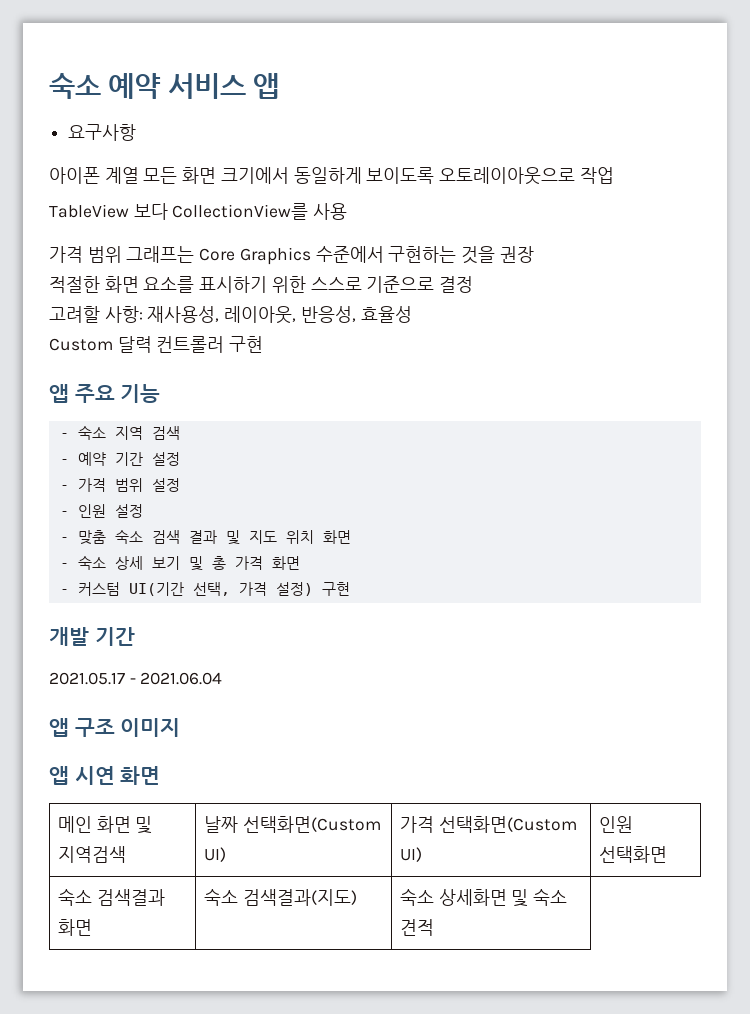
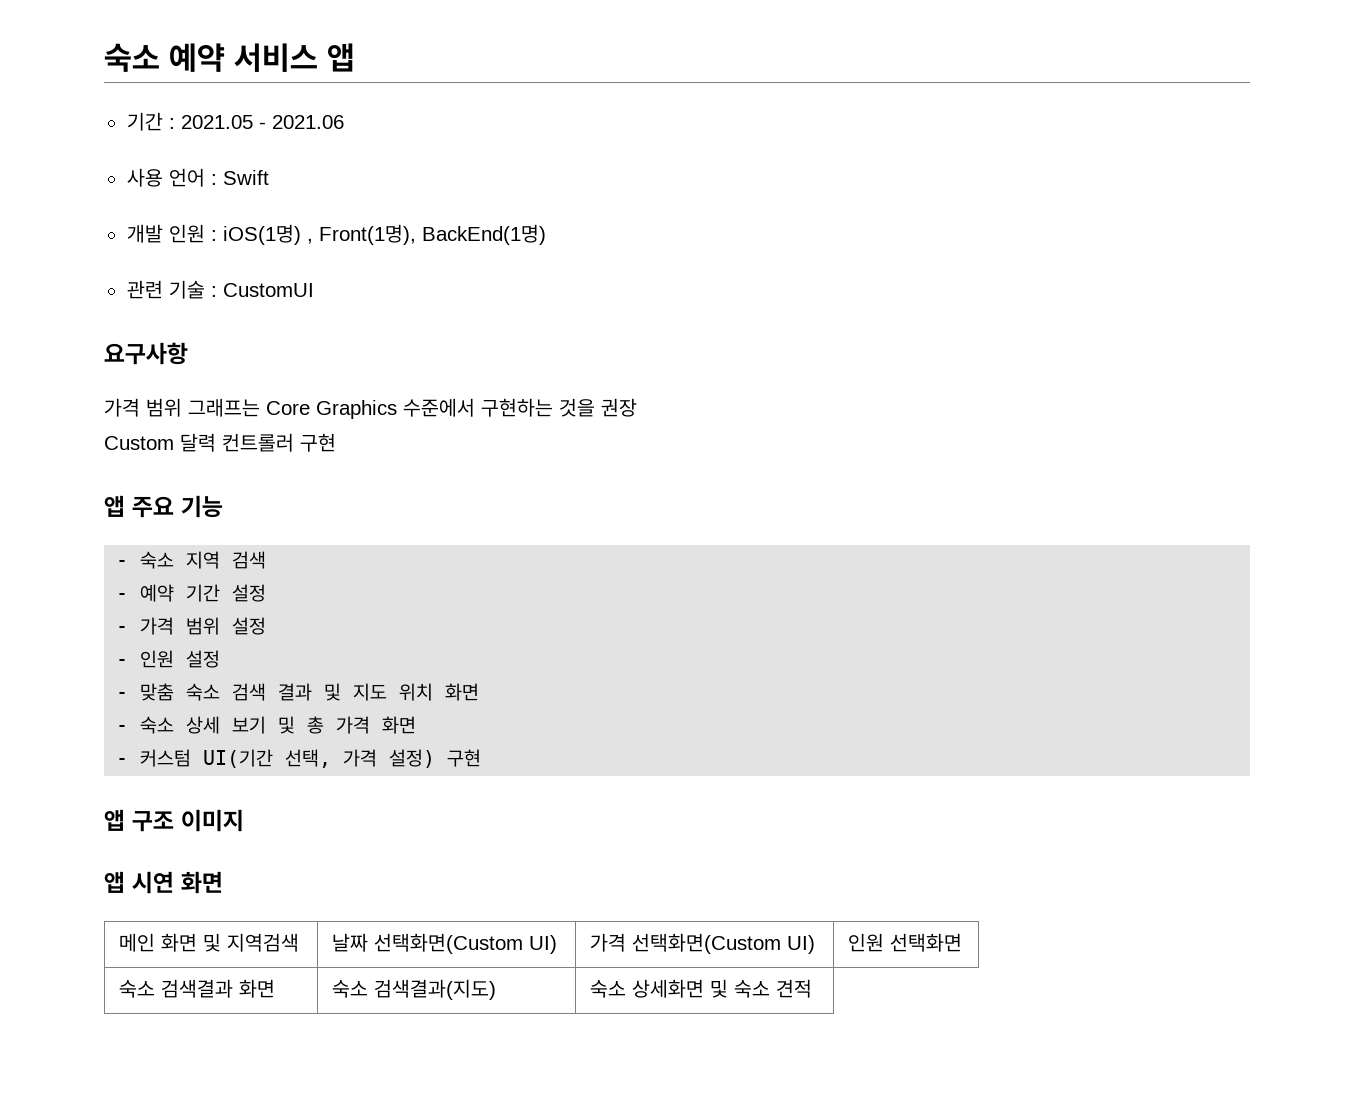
[68,124,137,141] [49,167,614,185] [49,203,348,220] 요구사항 // 아이폰 계열 모든 화면 크기에서 동일하게 보이도록 오토레이아웃으로 작업 // TableView 보다 CollectionView를 사용 -> [126,112,344,131] [126,168,269,187] [126,224,546,245] [126,280,314,299] [104,342,188,365] 기간 : 2021.05 - 2021.06 // 사용 언어 : Swift // 개발 인원 : iOS(1명) , Front(1명), BackEnd(1명) // 관련 기술 : CustomUI // 요구사항
[49,276,474,293] [49,306,412,324] // 적절한 화면 요소를 표시하기 위한 스스로 기준으로 결정 // 고려할 사항: 재사용성, 레이아웃, 반응성, 효율성 -> (637, 407) none
[49,627,135,646] [49,672,223,685] // 개발 기간 // 2021.05.17 - 2021.06.04 -> (482, 758) none

